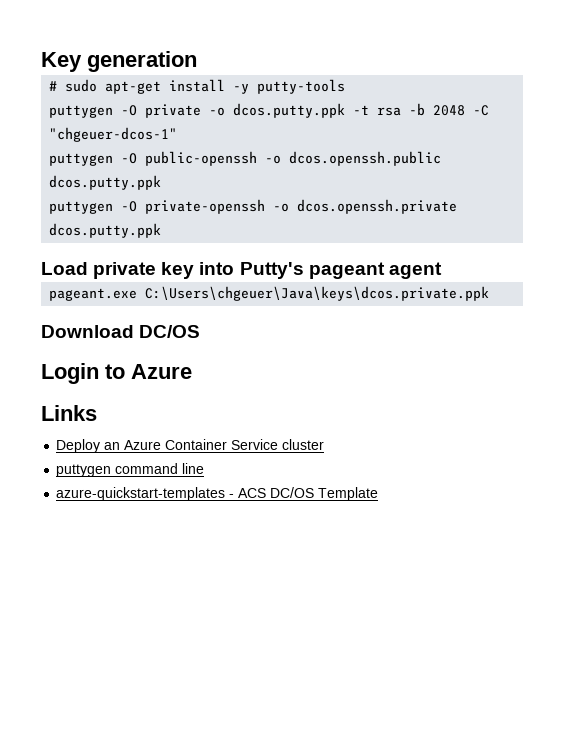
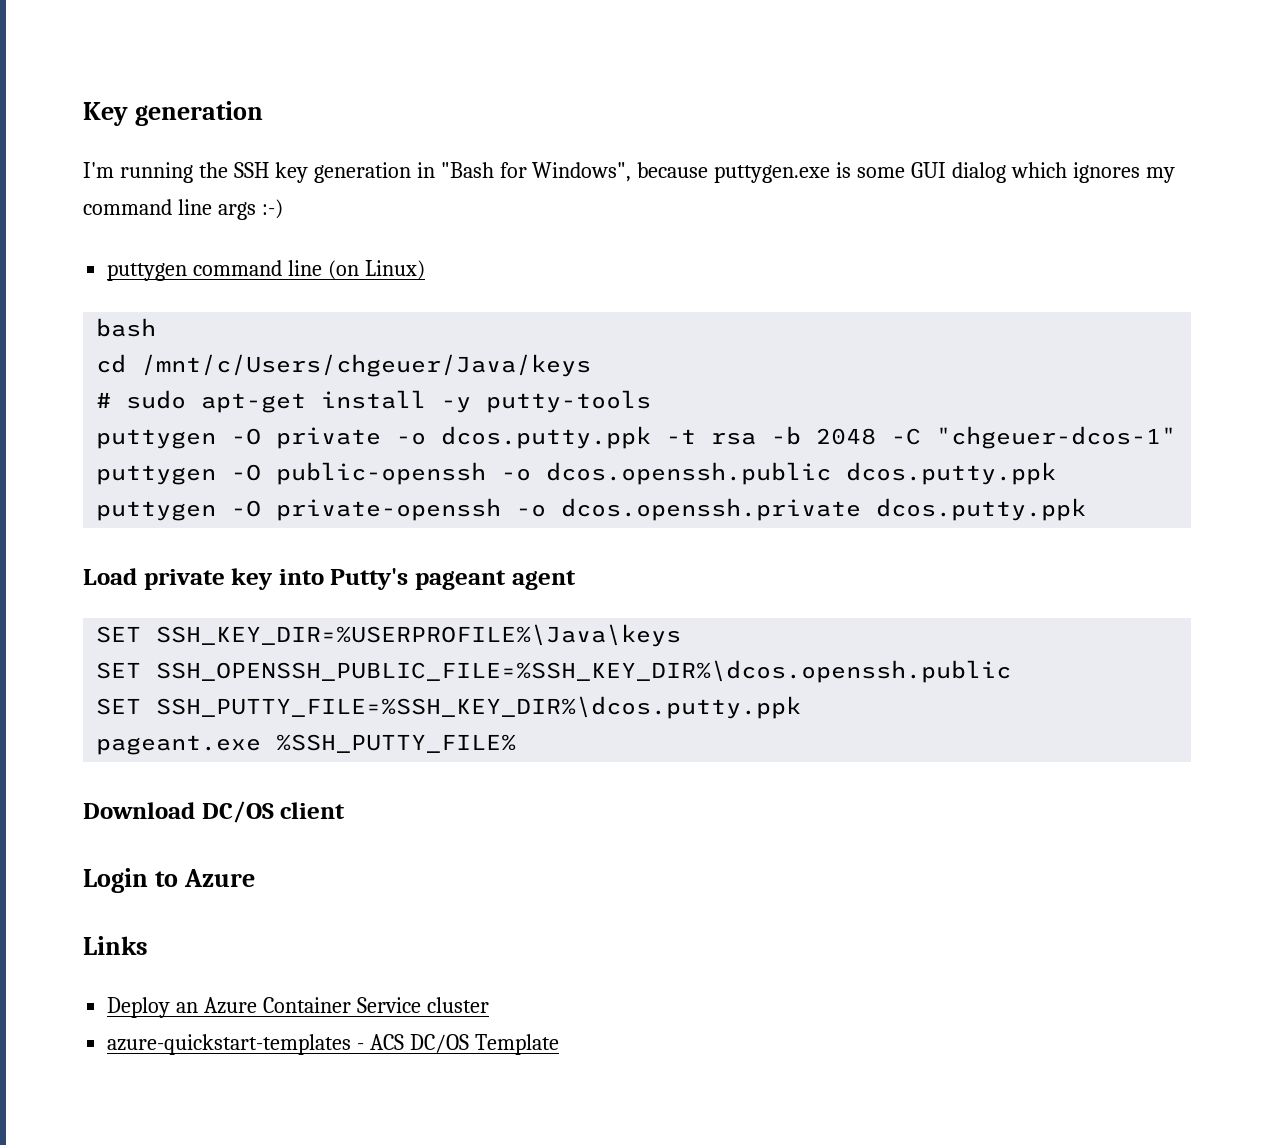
(197, 61) none -> [83,162,1175,183] [83,199,283,220] [107,260,425,281] [96,318,157,337] [96,354,592,377] // I'm running the SSH key generation in "Bash for Windows", because puttygen.exe is some GUI dialog which ignores my command line args :-) // puttygen command line (on Linux) // bash // cd /mnt/c/Users/chgeuer/Java/keys
(442, 270) none -> [96,624,682,647] [96,660,1012,683] [96,696,802,719] // SET SSH_KEY_DIR=%USERPROFILE%\Java\keys // SET SSH_OPENSSH_PUBLIC_FILE=%SSH_KEY_DIR%\dcos.openssh.public // SET SSH_PUTTY_FILE=%SSH_KEY_DIR%\dcos.putty.ppk
[145,286,490,301] C:\Users\chgeuer\Java\keys\dcos.private.ppk -> [276,734,517,753] %SSH_PUTTY_FILE%
(201, 331) none -> [280,802,346,819] client
[56,463,205,477] // puttygen command line -> (489, 1005) none

